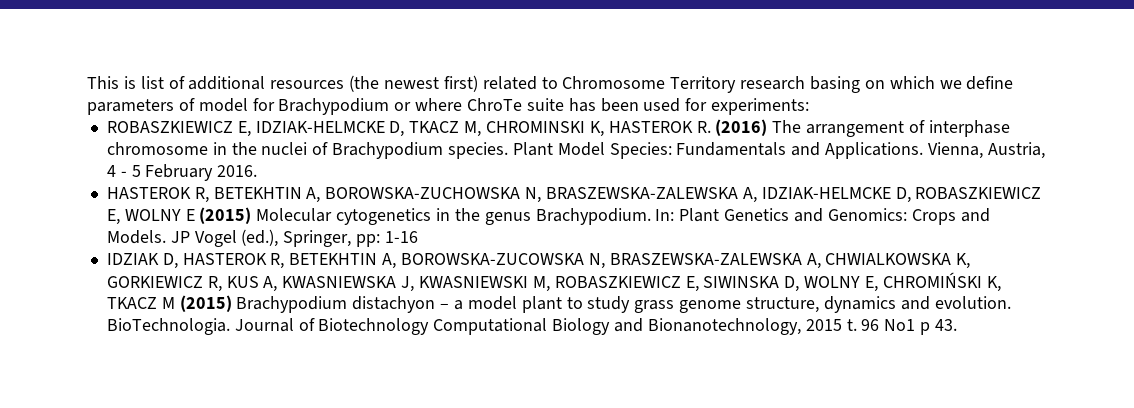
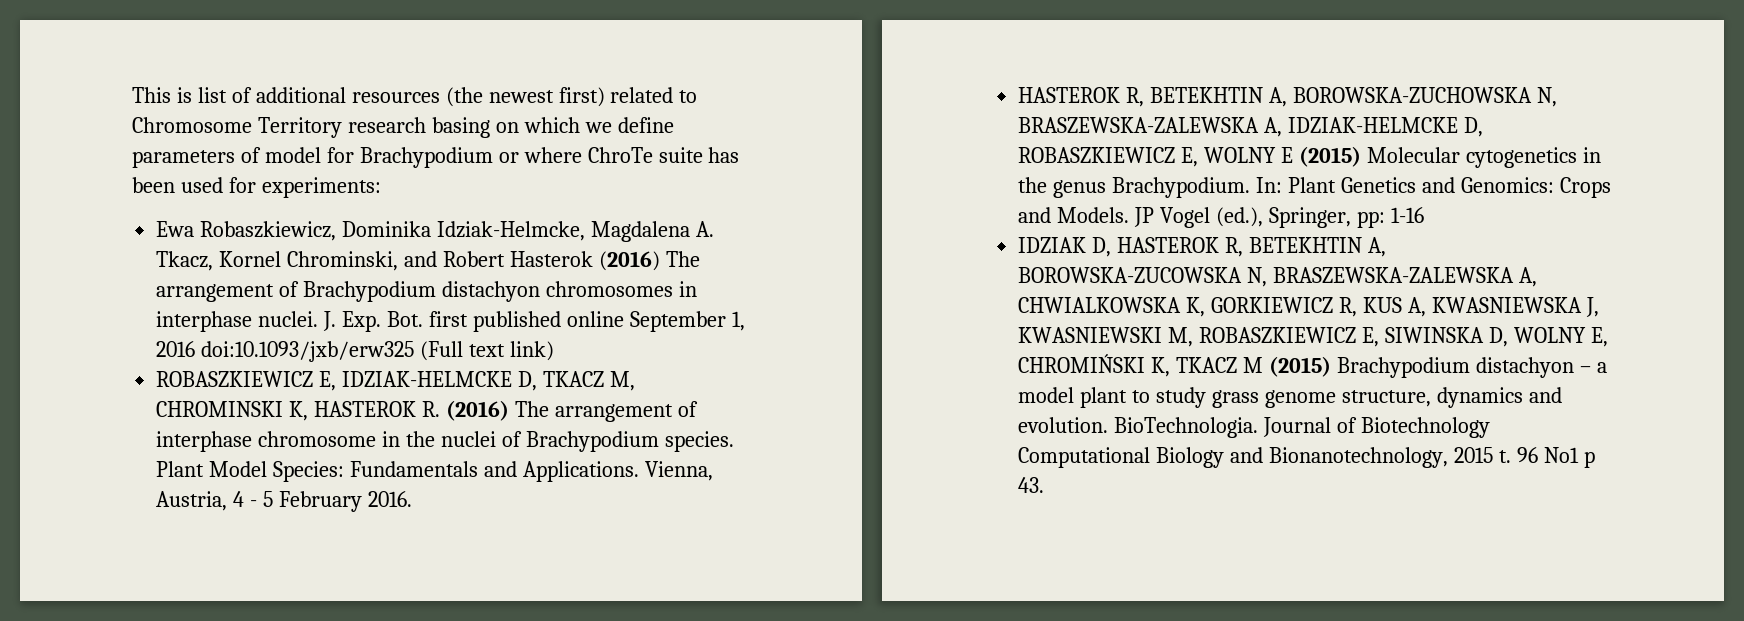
(810, 106) none -> [156,221,714,242] [156,251,700,271] [156,281,697,302] [156,311,745,332] [156,341,554,362] // Ewa Robaszkiewicz, Dominika Idziak-Helmcke, Magdalena A. Tkacz, Kornel Chrominski, and Robert Hasterok (2016) The arrangement of Brachypodium distachyon chromosomes in interphase nuclei. J. Exp. Bot. first published online September 1, 2016 doi:10.1093/jxb/erw325 (Full text link)

